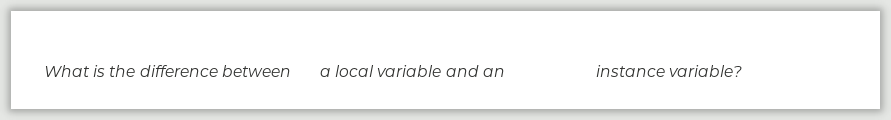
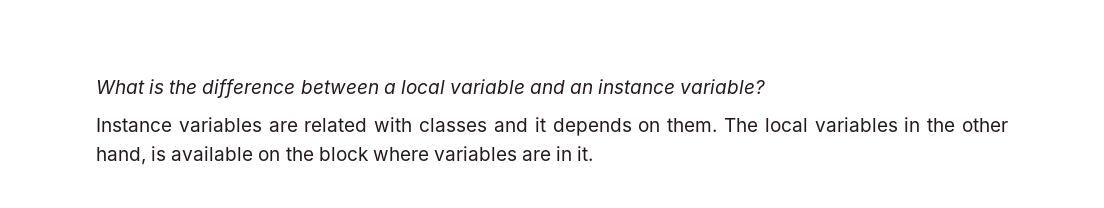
(743, 71) none -> [96,117,1008,136] [96,146,594,165] // Instance variables are related with classes and it depends on them. The local variables in the other hand, is available on the block where variables are in it.

